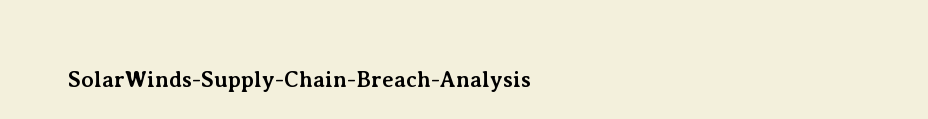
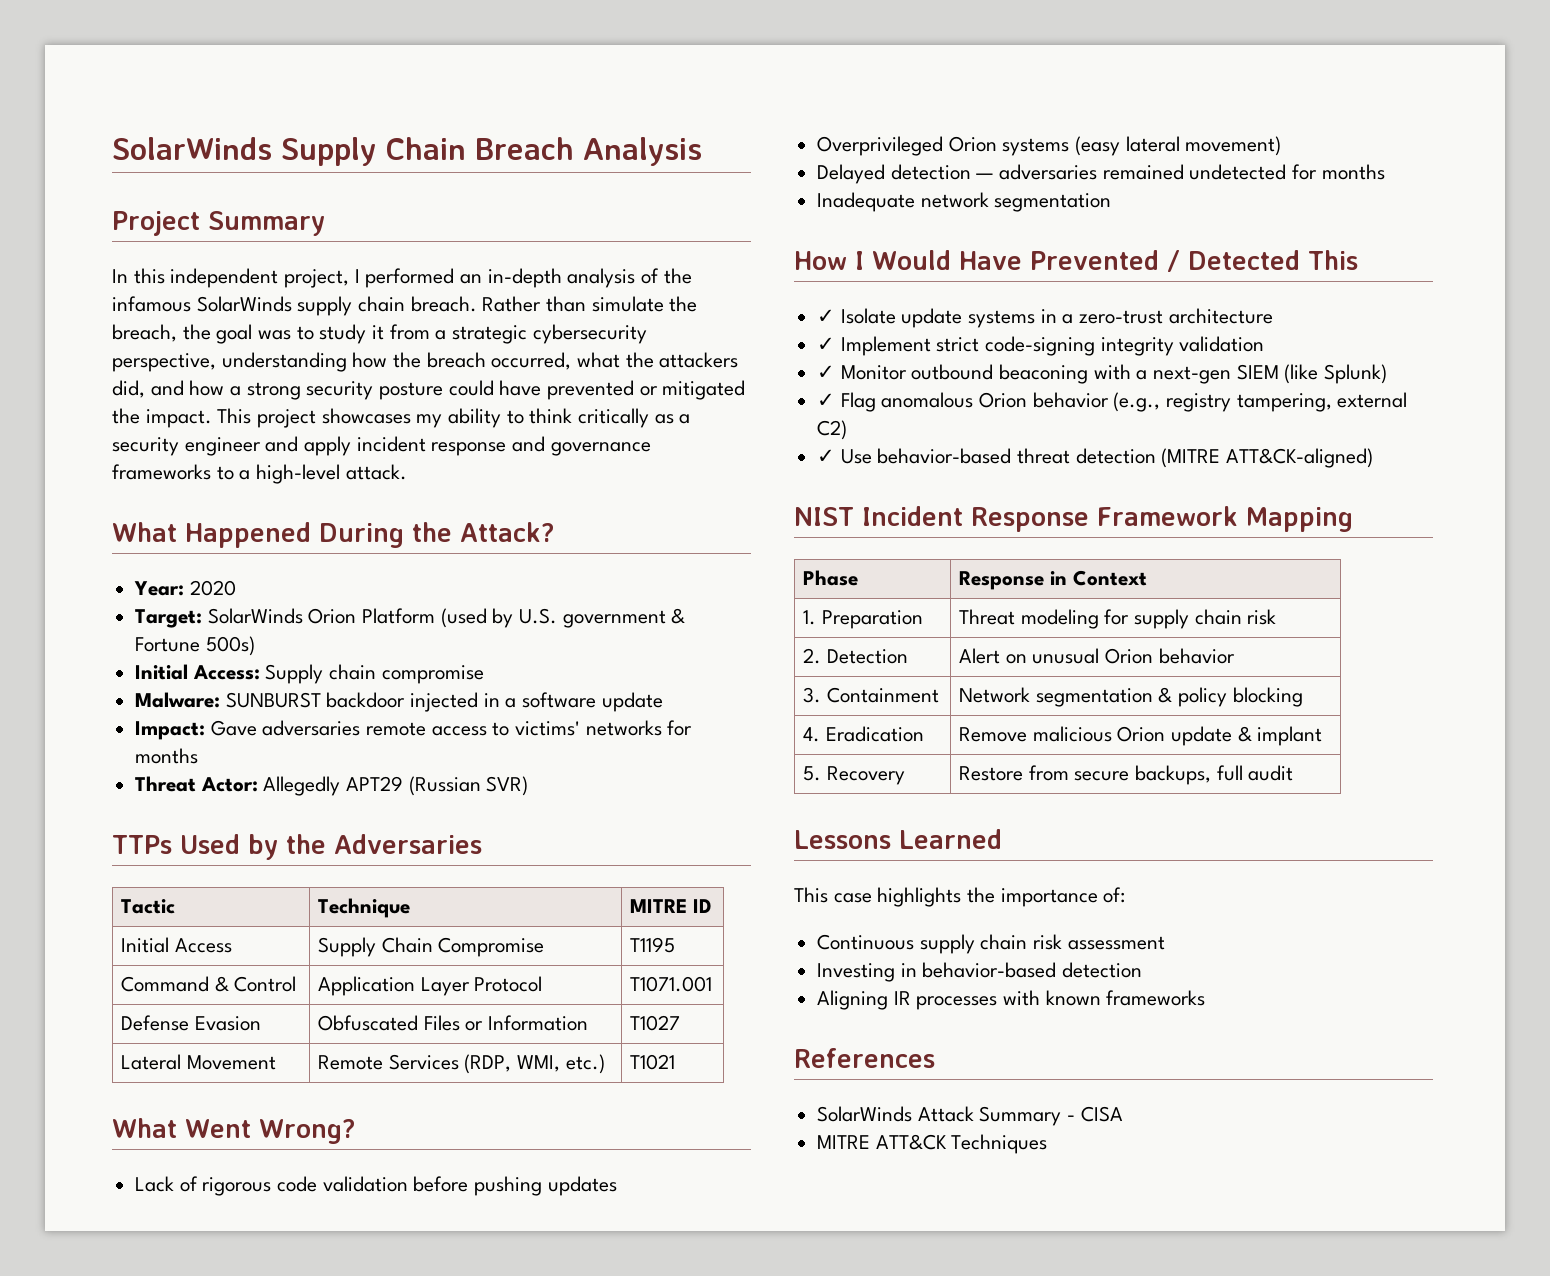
[68,71,531,92] SolarWinds-Supply-Chain-Breach-Analysis -> [112,137,702,166] [112,211,325,236] [112,268,692,288] [112,296,698,316] [112,324,647,344] [112,352,739,372] [112,380,746,400] [112,408,691,428] [112,436,651,456] [112,464,407,484] [112,522,555,548] [134,580,236,596] [135,608,686,628] [135,636,255,656] [135,664,484,684] [135,692,663,712] [135,720,693,740] [135,748,199,764] [135,776,529,796] [112,834,482,860] [120,899,175,914] [317,898,410,918] [629,899,712,913] [120,937,232,953] [317,937,545,957] [629,937,675,953] [120,976,297,992] [317,976,543,996] [629,976,712,992] [120,1015,261,1031] [317,1015,588,1031] [629,1015,680,1031] [120,1054,276,1070] [317,1054,605,1074] [629,1054,675,1070] [112,1118,356,1144] [135,1176,617,1196] [817,136,1282,156] [817,164,1385,184] [817,192,1112,212] [794,250,1358,272] [817,308,1273,328] [817,336,1265,356] [817,364,1388,384] [817,392,1408,412] [817,420,848,440] [817,448,1374,468] [794,506,1353,532] [802,570,858,586] [958,570,1147,590] [802,610,923,629] [958,609,1277,629] [802,648,908,664] [958,648,1235,664] [802,687,939,703] [958,687,1303,707] [802,726,924,742] [958,726,1323,746] [802,766,905,785] [958,765,1294,785] [794,829,1002,849] [794,887,1126,907] [817,934,1165,954] [817,962,1143,982] [817,990,1206,1010] [794,1048,935,1068] [817,1106,1123,1126] [817,1134,1048,1154] SolarWinds Supply Chain Breach Analysis // Project Summary // In this independent project, I performed an in-depth analysis of the infamous SolarWinds supply chain breach. Rather than simulate the breach, the goal was to study it from a strategic cybersecurity perspective, understanding how the breach occurred, what the attackers did, and how a strong security posture could have prevented or mitigated the impact. This project showcases my ability to think critically as a security engineer and apply incident response and governance frameworks to a high-level attack. // What Happened During the Attack? // Year: 2020 // Target: SolarWinds Orion Platform (used by U.S. government & Fortune 500s) // Initial Access: Supply chain compromise // Malware: SUNBURST backdoor injected in a software update // Impact: Gave adversaries remote access to victims' networks for months // Threat Actor: Allegedly APT29 (Russian SVR) // TTPs Used by the Adversaries // Tactic | Technique | MITRE ID // Initial Access | Supply Chain Compromise | T1195 // Command & Control | Application Layer Protocol | T1071.001 // Defense Evasion | Obfuscated Files or Information | T1027 // Lateral Movement | Remote Services (RDP, WMI, etc.) | T1021 // What Went Wrong? // Lack of rigorous code validation before pushing updates // Overprivileged Orion systems (easy lateral movement) // Delayed detection — adversaries remained undetected for months // Inadequate network segmentation // How I Would Have Prevented / Detected This // ✓ Isolate update systems in a zero-trust architecture // ✓ Implement strict code-signing integrity validation // ✓ Monitor outbound beaconing with a next-gen SIEM (like Splunk) // ✓ Flag anomalous Orion behavior (e.g., registry tampering, external C2) // ✓ Use behavior-based threat detection (MITRE ATT&CK-aligned) // NIST Incident Response Framework Mapping // Phase | Response in Context // 1. Preparation | Threat modeling for supply chain risk // 2. Detection | Alert on unusual Orion behavior // 3. Containment | Network segmentation & policy blocking // 4. Eradication | Remove malicious Orion update & implant // 5. Recovery | Restore from secure backups, full audit // Lessons Learned // This case highlights the importance of: // Continuous supply chain risk assessment // Investing in behavior-based detection // Aligning IR processes with known frameworks // References // SolarWinds Attack Summary - CISA // MITRE ATT&CK Techniques

